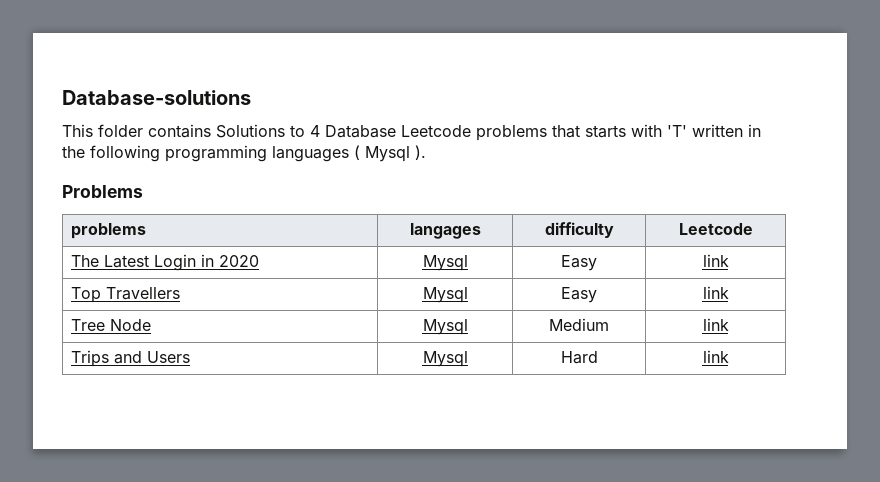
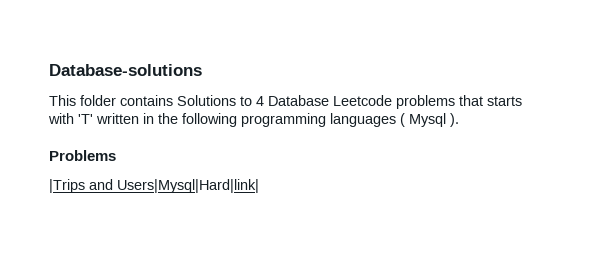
[70,223,146,239] [409,223,481,239] [544,222,614,238] [678,223,753,235] [70,254,259,271] [422,255,468,271] [561,255,597,271] [702,254,729,267] [70,287,180,303] [422,287,468,303] [561,287,597,303] [702,286,729,299] [70,319,151,331] [422,319,468,335] [549,318,609,331] [702,318,729,331] [70,350,190,367] [422,351,468,367] [560,351,598,364] [702,350,729,363] // problems | langages | difficulty | Leetcode // The Latest Login in 2020 | Mysql | Easy | link // Top Travellers | Mysql | Easy | link // Tree Node | Mysql | Medium | link // Trips and Users | Mysql | Hard | link -> [49,179,259,193] // |Trips and Users|Mysql|Hard|link|

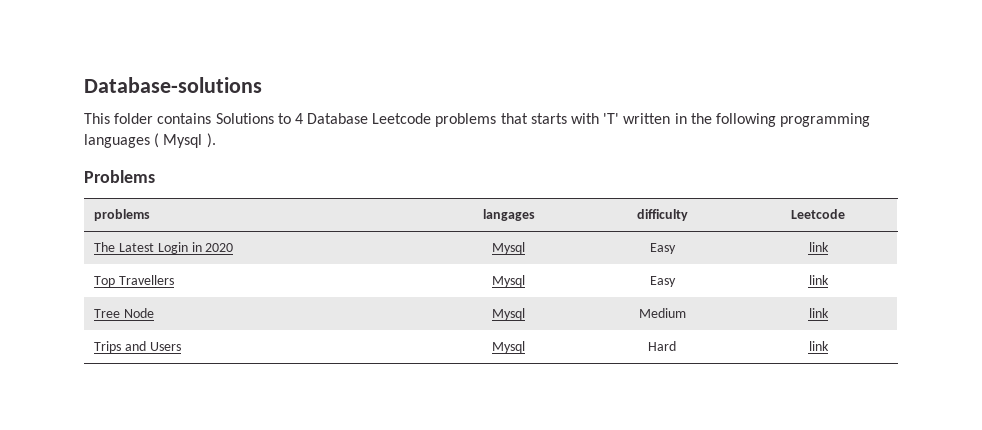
[49,179,259,193] // |Trips and Users|Mysql|Hard|link| -> [94,209,151,221] [482,209,535,221] [636,209,688,221] [791,209,845,219] [94,242,234,254] [492,242,525,254] [649,243,676,254] [808,242,829,252] [94,275,175,287] [492,275,525,287] [649,276,676,287] [808,275,829,285] [94,308,155,318] [492,308,525,320] [638,308,686,318] [808,308,829,318] [94,341,181,353] [492,341,525,353] [648,341,676,351] [808,341,829,351] // problems | langages | difficulty | Leetcode // The Latest Login in 2020 | Mysql | Easy | link // Top Travellers | Mysql | Easy | link // Tree Node | Mysql | Medium | link // Trips and Users | Mysql | Hard | link

